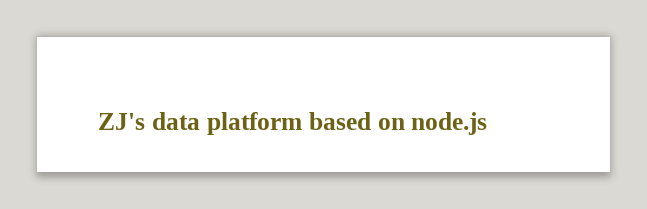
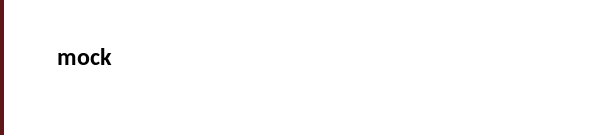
[98,112,488,135] ZJ's data platform based on node.js -> [57,48,112,65] mock

